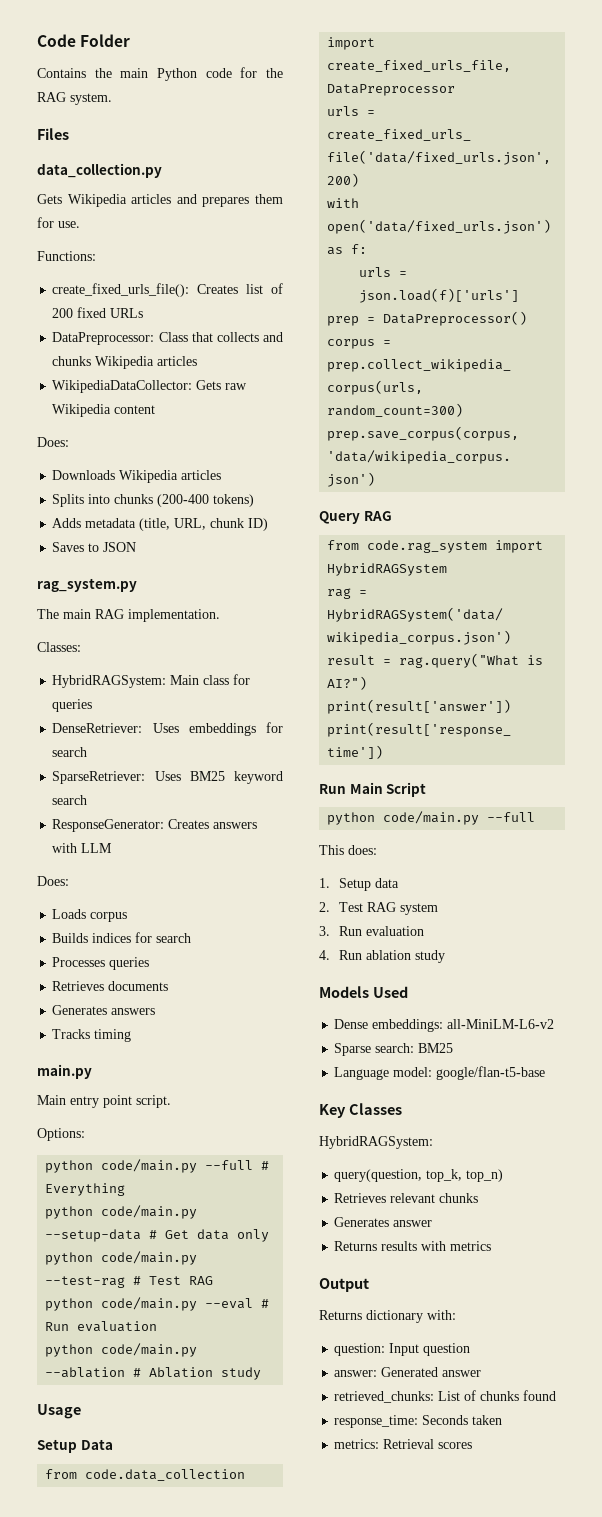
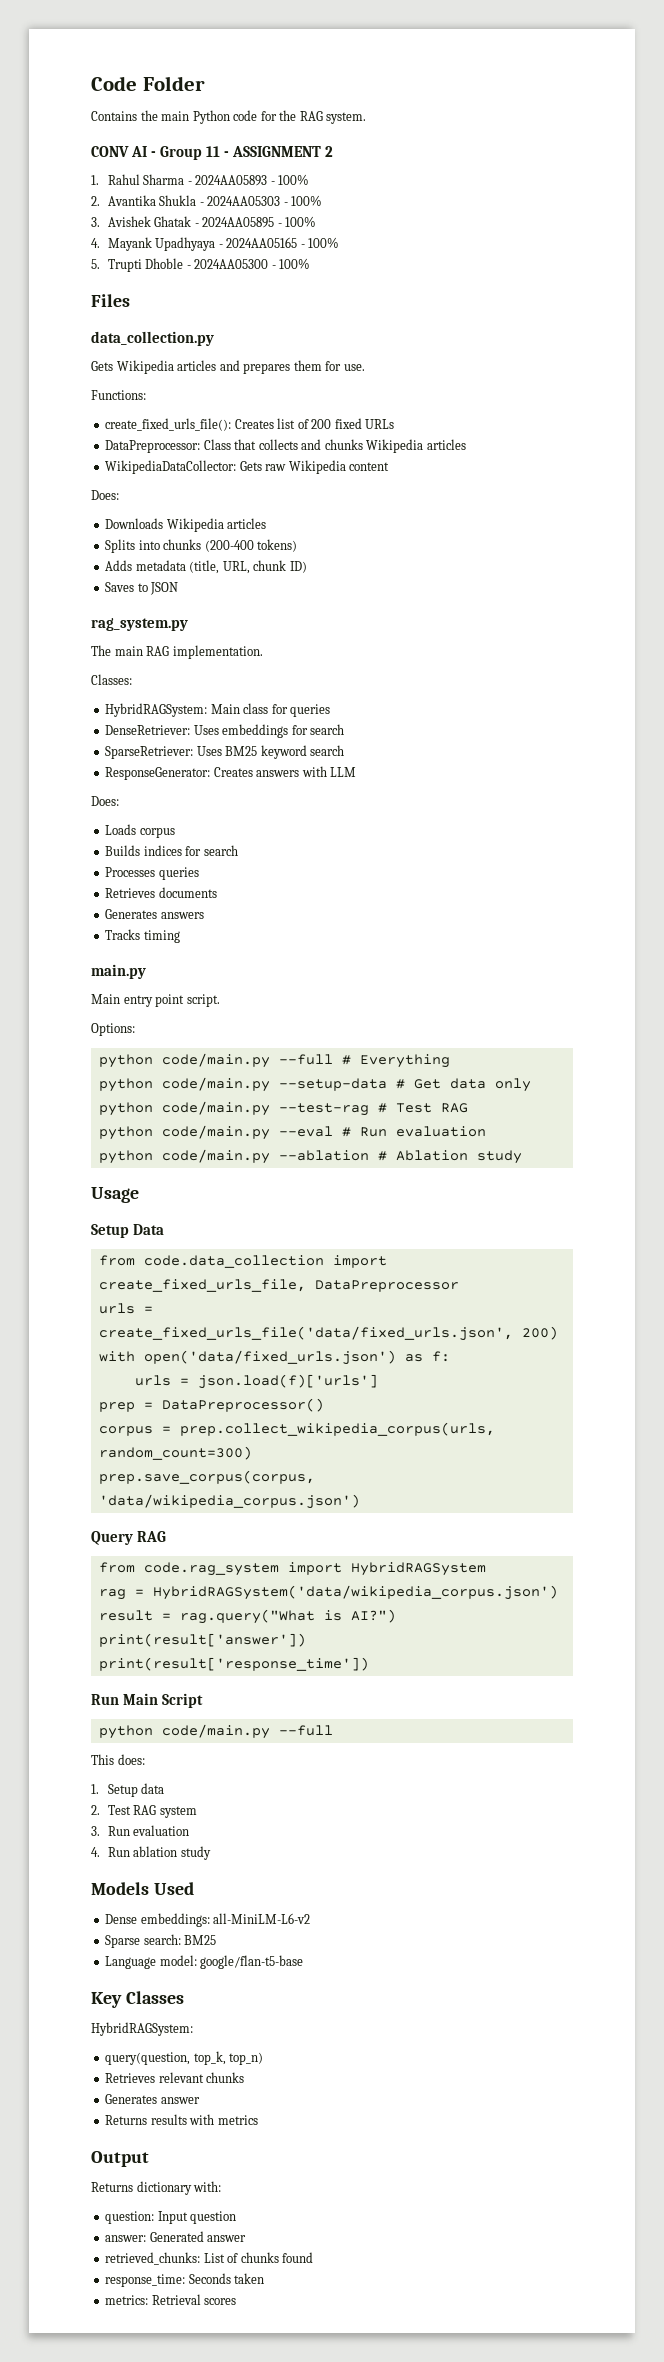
(112, 99) none -> [91,146,334,160] [91,174,310,186] [91,195,323,206] [91,216,317,228] [91,237,340,251] [91,258,311,272] // CONV AI - Group 11 - ASSIGNMENT 2 // 1. Rahul Sharma - 2024AA05893 - 100% // 2. Avantika Shukla - 2024AA05303 - 100% // 3. Avishek Ghatak - 2024AA05895 - 100% // 4. Mayank Upadhyaya - 2024AA05165 - 100% // 5. Trupti Dhoble - 2024AA05300 - 100%

